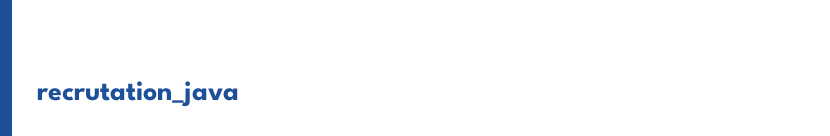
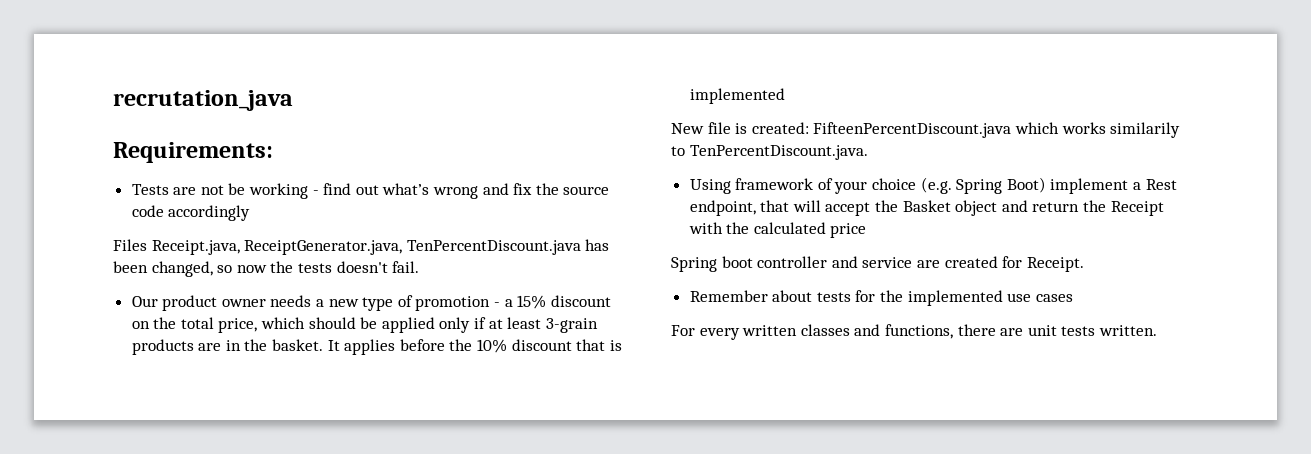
(239, 94) none -> [113,142,273,163] [131,183,610,199] [131,205,251,221] [113,239,610,255] [113,261,420,277] [131,295,611,311] [131,317,598,333] [131,339,622,355] [689,88,785,104] [671,122,1181,138] [671,145,868,160] [689,177,1177,194] [689,200,1164,216] [688,222,867,238] [671,256,1084,272] [689,290,1073,306] [671,324,1157,340] // Requirements: // Tests are not be working - find out what’s wrong and fix the source code accordingly // Files Receipt.java, ReceiptGenerator.java, TenPercentDiscount.java has been changed, so now the tests doesn't fail. // Our product owner needs a new type of promotion - a 15% discount on the total price, which should be applied only if at least 3-grain products are in the basket. It applies before the 10% discount that is implemented // New file is created: FifteenPercentDiscount.java which works similarily to TenPercentDiscount.java. // Using framework of your choice (e.g. Spring Boot) implement a Rest endpoint, that will accept the Basket object and return the Receipt with the calculated price // Spring boot controller and service are created for Receipt. // Remember about tests for the implemented use cases // For every written classes and functions, there are unit tests written.

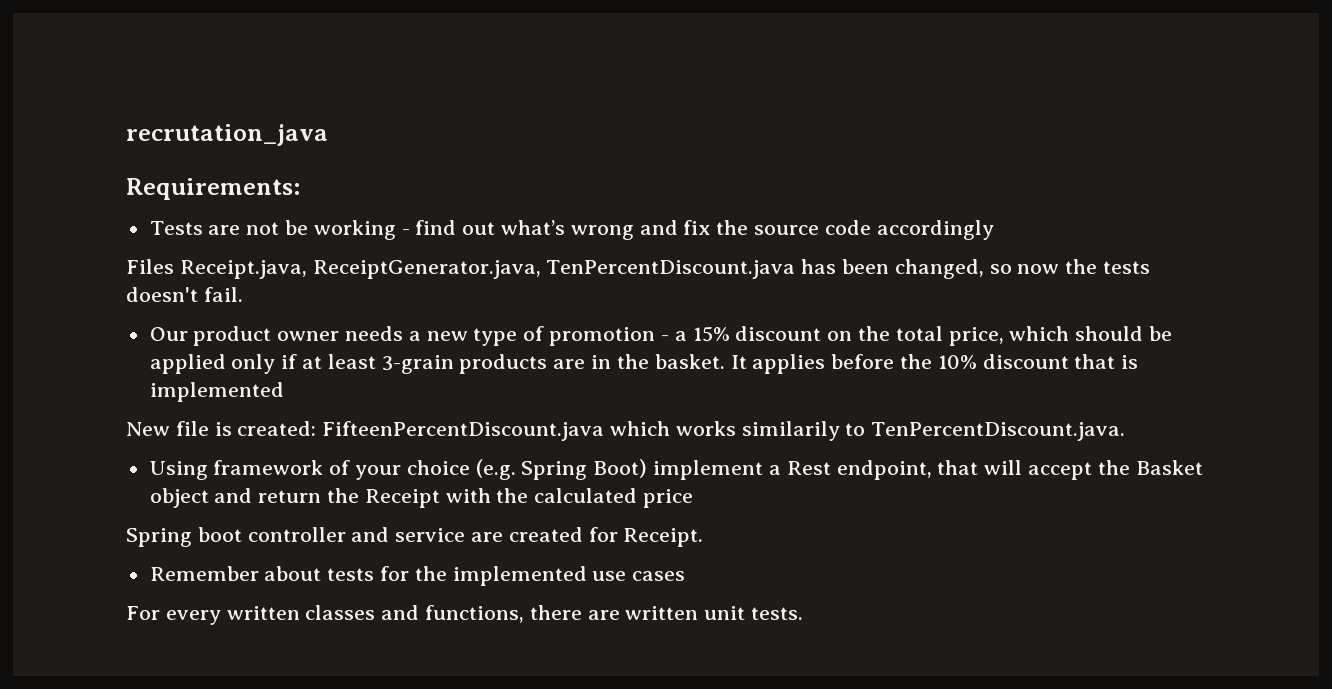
[1027,325,1157,336] unit tests written. -> [625,606,804,620] written unit tests.

